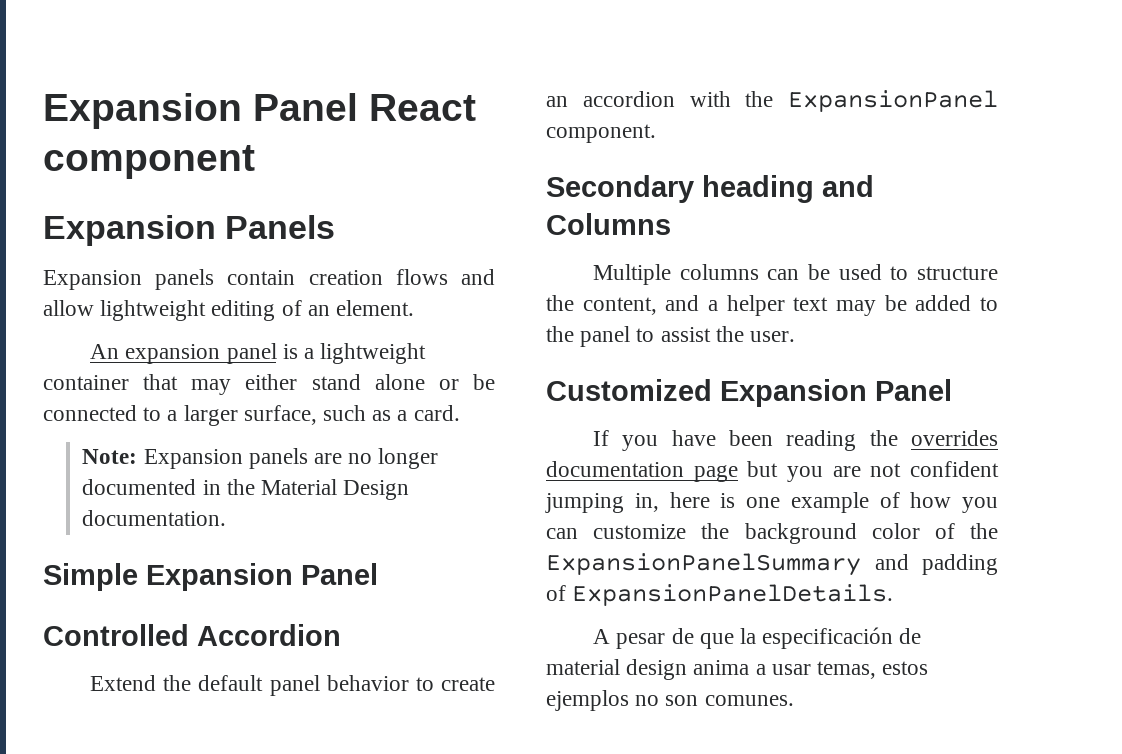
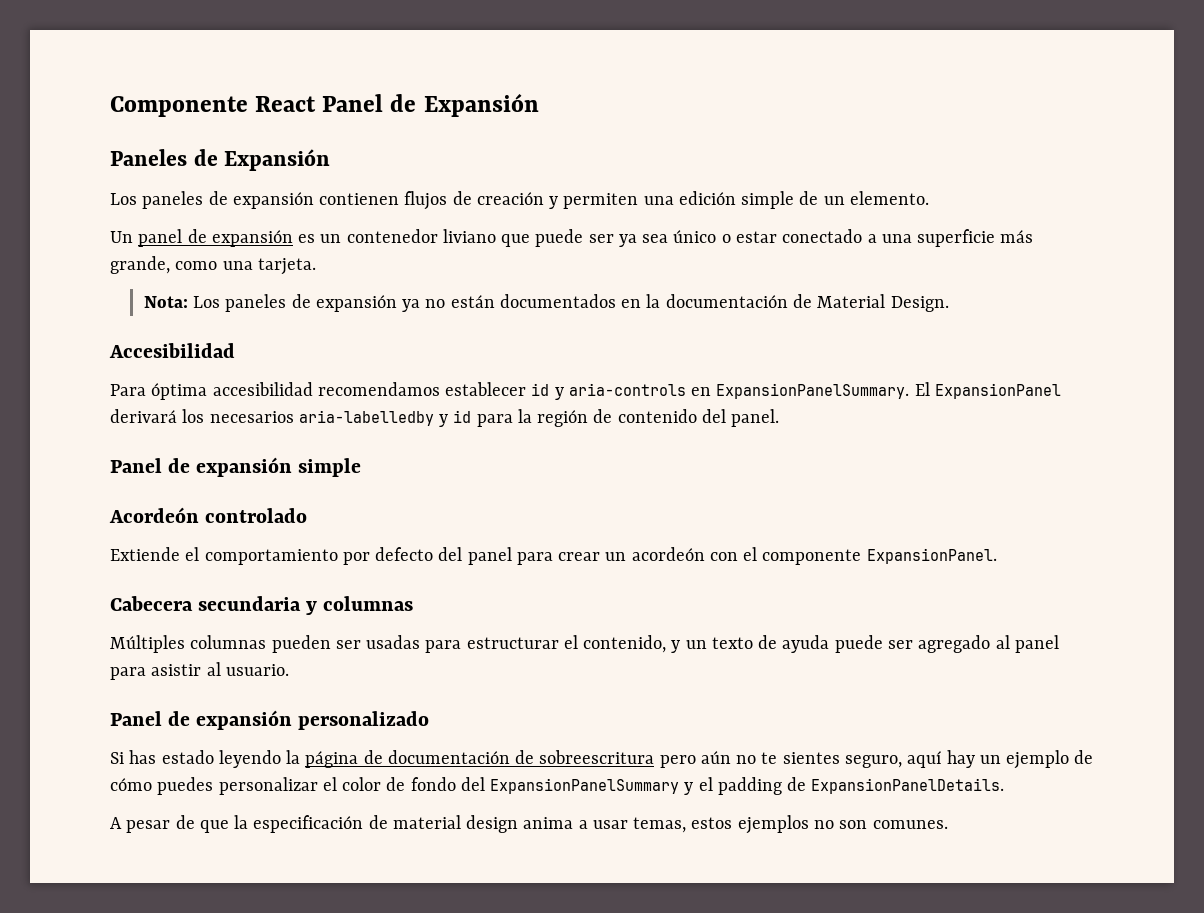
[43,93,476,129] [43,145,255,179] [43,215,336,246] [43,269,495,290] [43,300,415,321] [90,343,427,364] [43,374,495,395] [43,405,460,426] [82,448,439,469] [82,479,410,500] [82,510,227,526] [43,563,378,591] [43,624,341,646] [90,675,496,696] [546,90,998,112] [546,124,656,143] [546,175,874,203] [546,213,671,235] [593,264,998,285] [546,295,998,316] [546,326,796,347] [546,379,952,407] [593,430,998,451] [546,461,999,482] [545,492,998,513] [546,523,998,544] [546,553,998,576] [546,585,566,601] Expansion Panel React component // Expansion Panels // Expansion panels contain creation flows and allow lightweight editing of an element. // An expansion panel is a lightweight container that may either stand alone or be connected to a larger surface, such as a card. // Note: Expansion panels are no longer documented in the Material Design documentation. // Simple Expansion Panel // Controlled Accordion // Extend the default panel behavior to create an accordion with the ExpansionPanel component. // Secondary heading and Columns // Multiple columns can be used to structure the content, and a helper text may be added to the panel to assist the user. // Customized Expansion Panel // If you have been reading the overrides documentation page but you are not confident jumping in, here is one example of how you can customize the background color of the ExpansionPanelSummary and padding of -> [110,93,539,117] [110,149,331,171] [110,191,929,210] [110,229,1034,247] [110,256,316,275] [143,294,949,312] [109,343,235,358] [110,382,1061,400] [110,409,780,427] [110,457,362,477] [109,507,308,523] [110,547,997,565] [110,596,414,615] [110,635,1059,653] [110,662,289,680] [110,710,430,730] [110,750,1094,769] [110,777,807,795] Componente React Panel de Expansión // Paneles de Expansión // Los paneles de expansión contienen flujos de creación y permiten una edición simple de un elemento. // Un panel de expansión es un contenedor liviano que puede ser ya sea único o estar conectado a una superficie más grande, como una tarjeta. // Nota: Los paneles de expansión ya no están documentados en la documentación de Material Design. // Accesibilidad // Para óptima accesibilidad recomendamos establecer id y aria-controls en ExpansionPanelSummary. El ExpansionPanel derivará los necesarios aria-labelledby y id para la región de contenido del panel. // Panel de expansión simple // Acordeón controlado // Extiende el comportamiento por defecto del panel para crear un acordeón con el componente ExpansionPanel. // Cabecera secundaria y columnas // Múltiples columnas pueden ser usadas para estructurar el contenido, y un texto de ayuda puede ser agregado al panel para asistir al usuario. // Panel de expansión personalizado // Si has estado leyendo la página de documentación de sobreescritura pero aún no te sientes seguro, aquí hay un ejemplo de cómo puedes personalizar el color de fondo del ExpansionPanelSummary y el padding de

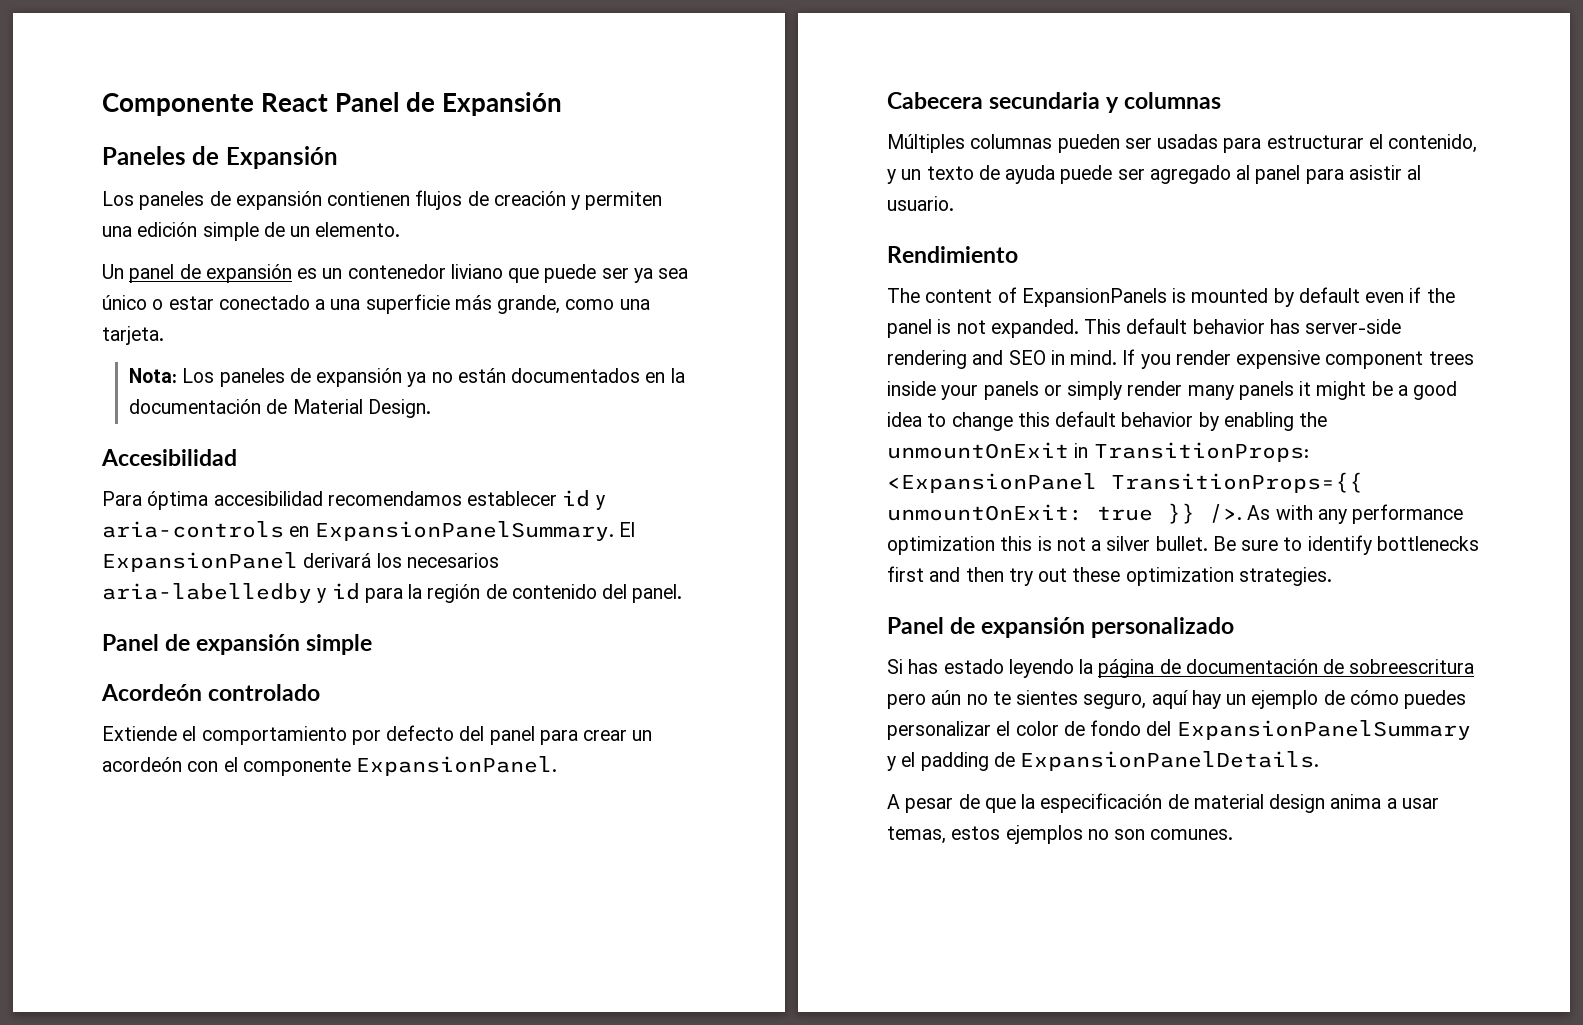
(289, 670) none -> [887,246,1018,263] [887,287,1455,307] [887,318,1402,338] [887,349,1474,369] [887,381,1458,400] [887,411,1328,431] [887,442,1309,462] [887,472,1363,493] [887,503,1464,524] [887,535,1479,555] [887,566,1332,586] // Rendimiento // The content of ExpansionPanels is mounted by default even if the panel is not expanded. This default behavior has server-side rendering and SEO in mind. If you render expensive component trees inside your panels or simply render many panels it might be a good idea to change this default behavior by enabling the unmountOnExit in TransitionProps: <ExpansionPanel TransitionProps={{ unmountOnExit: true }} />. As with any performance optimization this is not a silver bullet. Be sure to identify bottlenecks first and then try out these optimization strategies.

